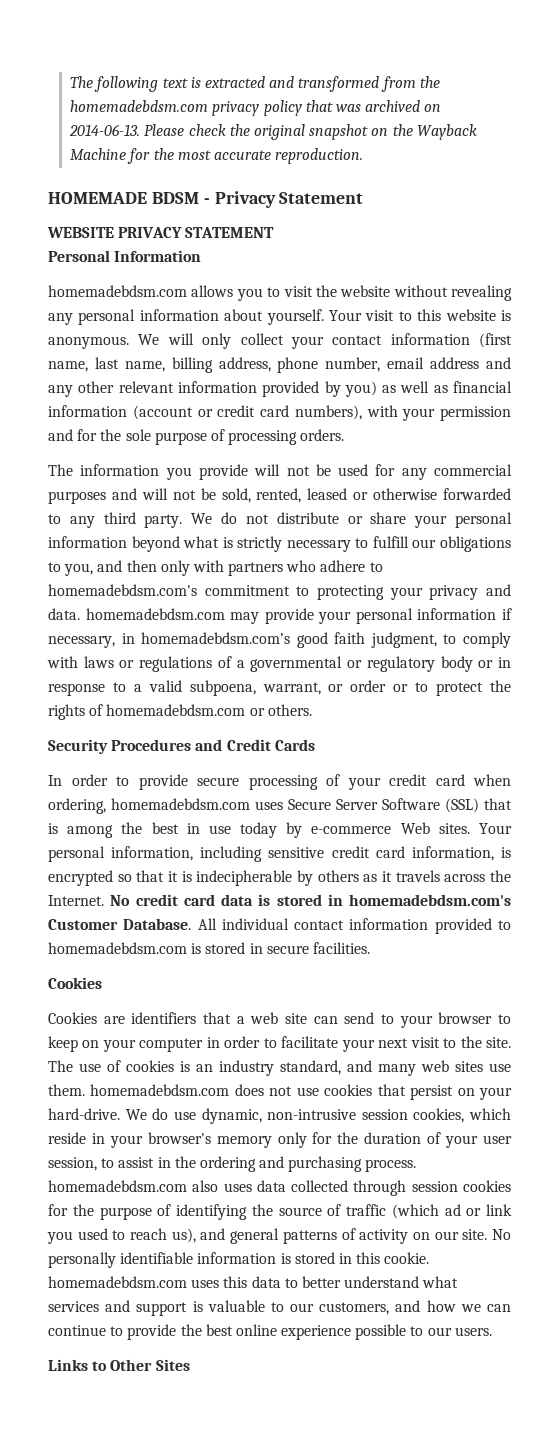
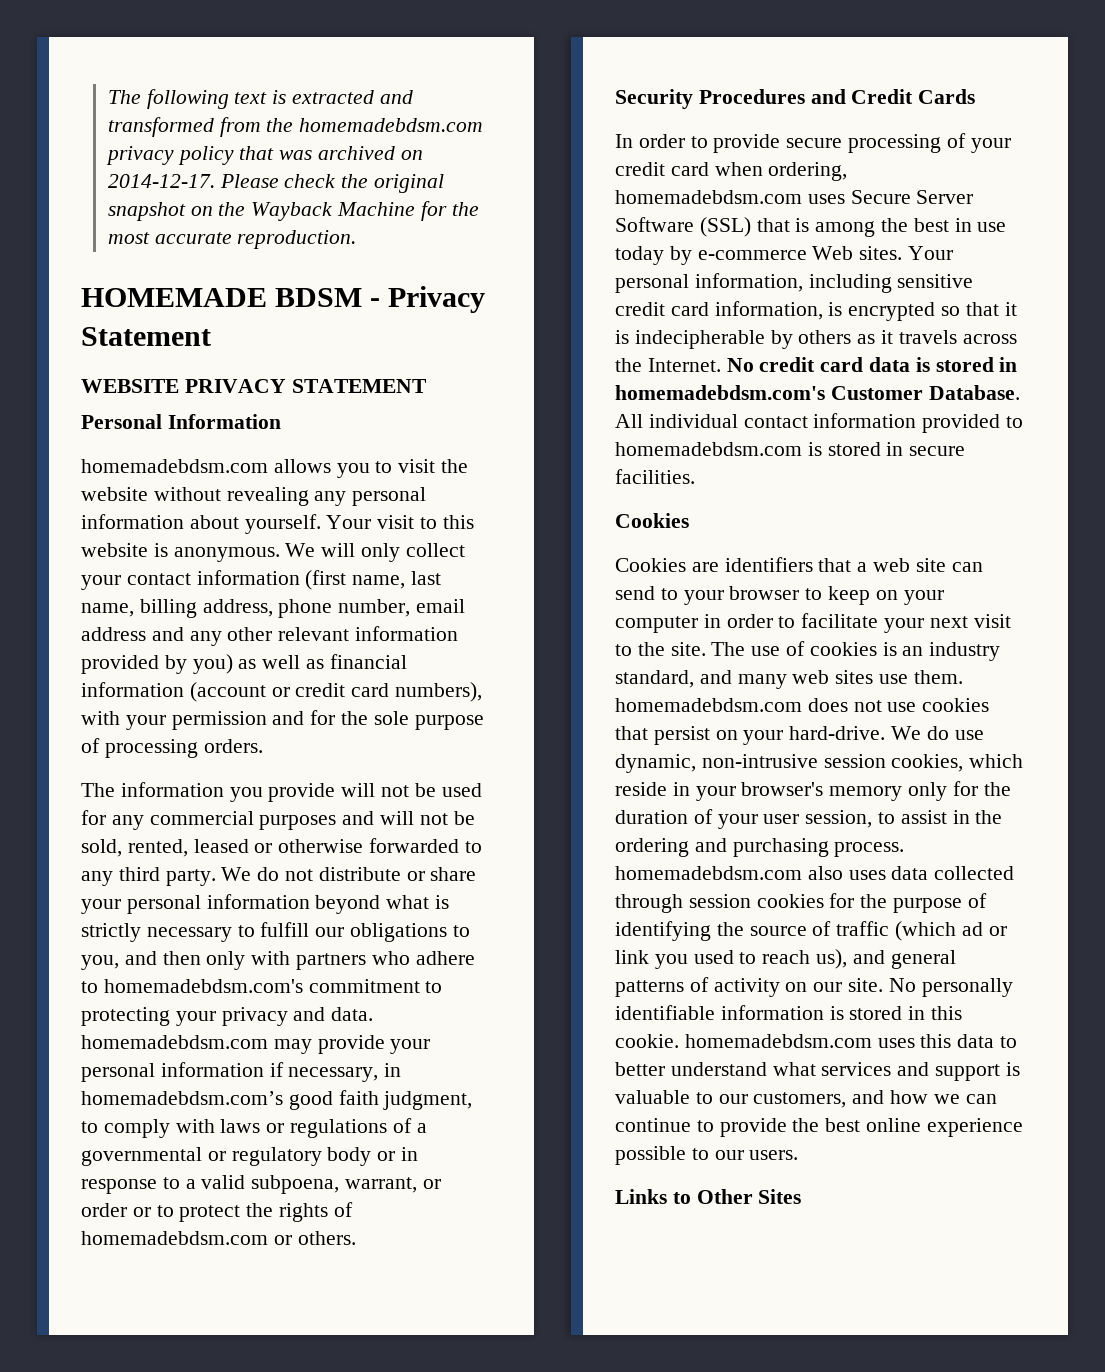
[69,124,141,136] 2014-06-13. -> [107,174,215,188] 2014-12-17.

